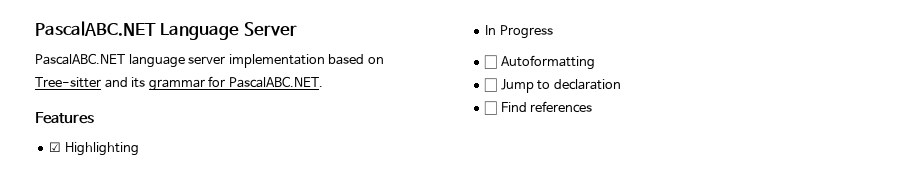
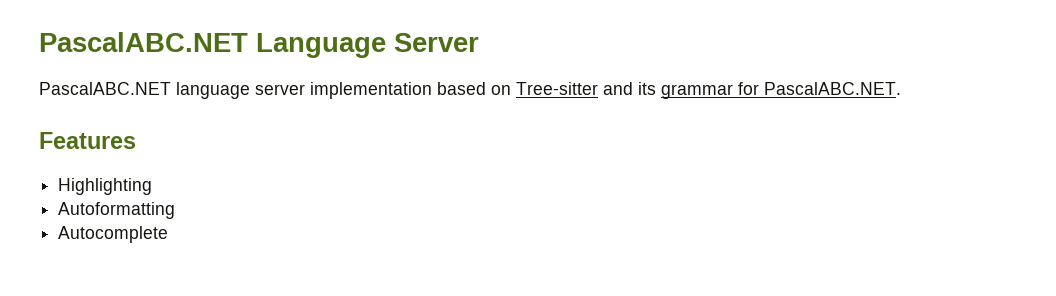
[49,142,62,152] ☑ -> (136, 140) none
[485,25,553,39] [484,55,595,70] [484,78,621,93] [484,101,593,115] In Progress // ☐ Autoformatting // ☐ Jump to declaration // ☐ Find references -> [58,202,176,219] [58,226,169,243] Autoformatting // Autocomplete

